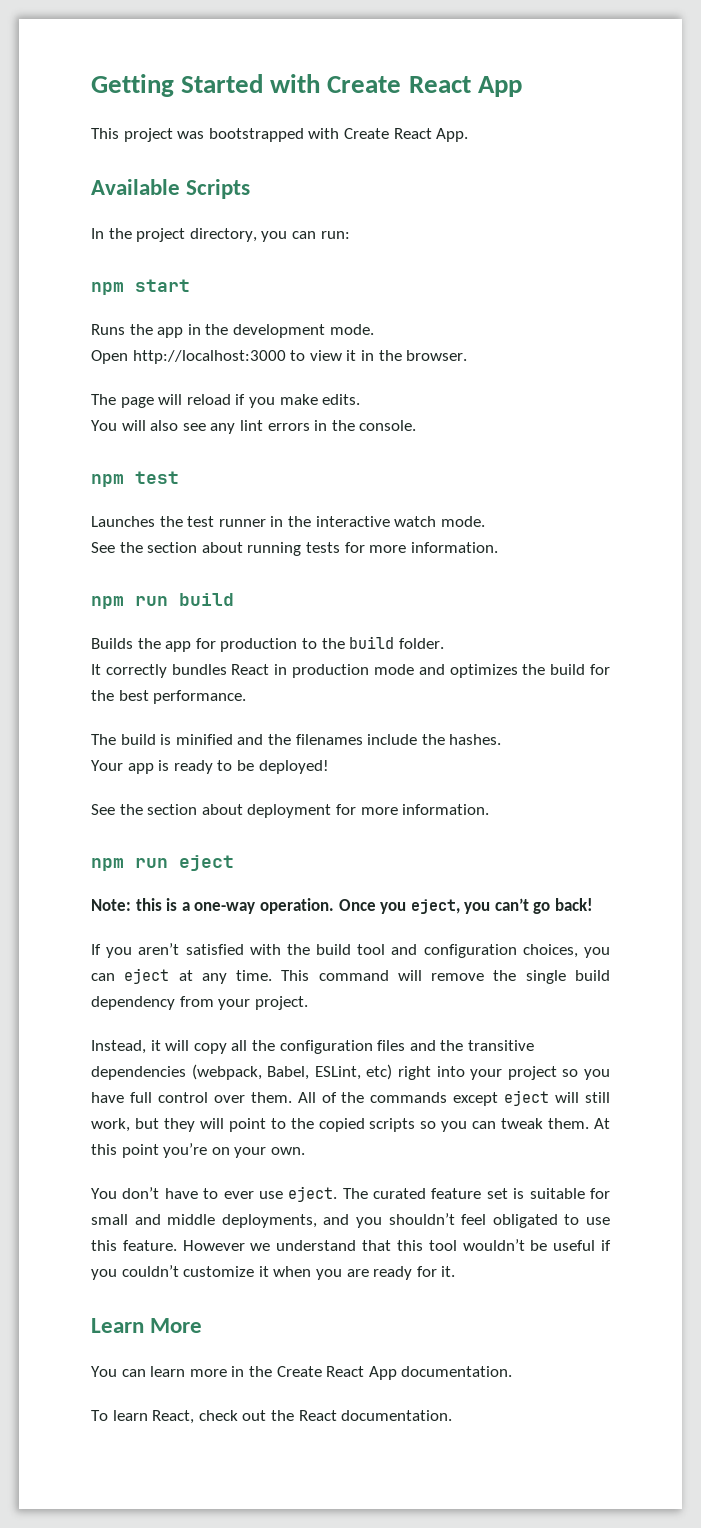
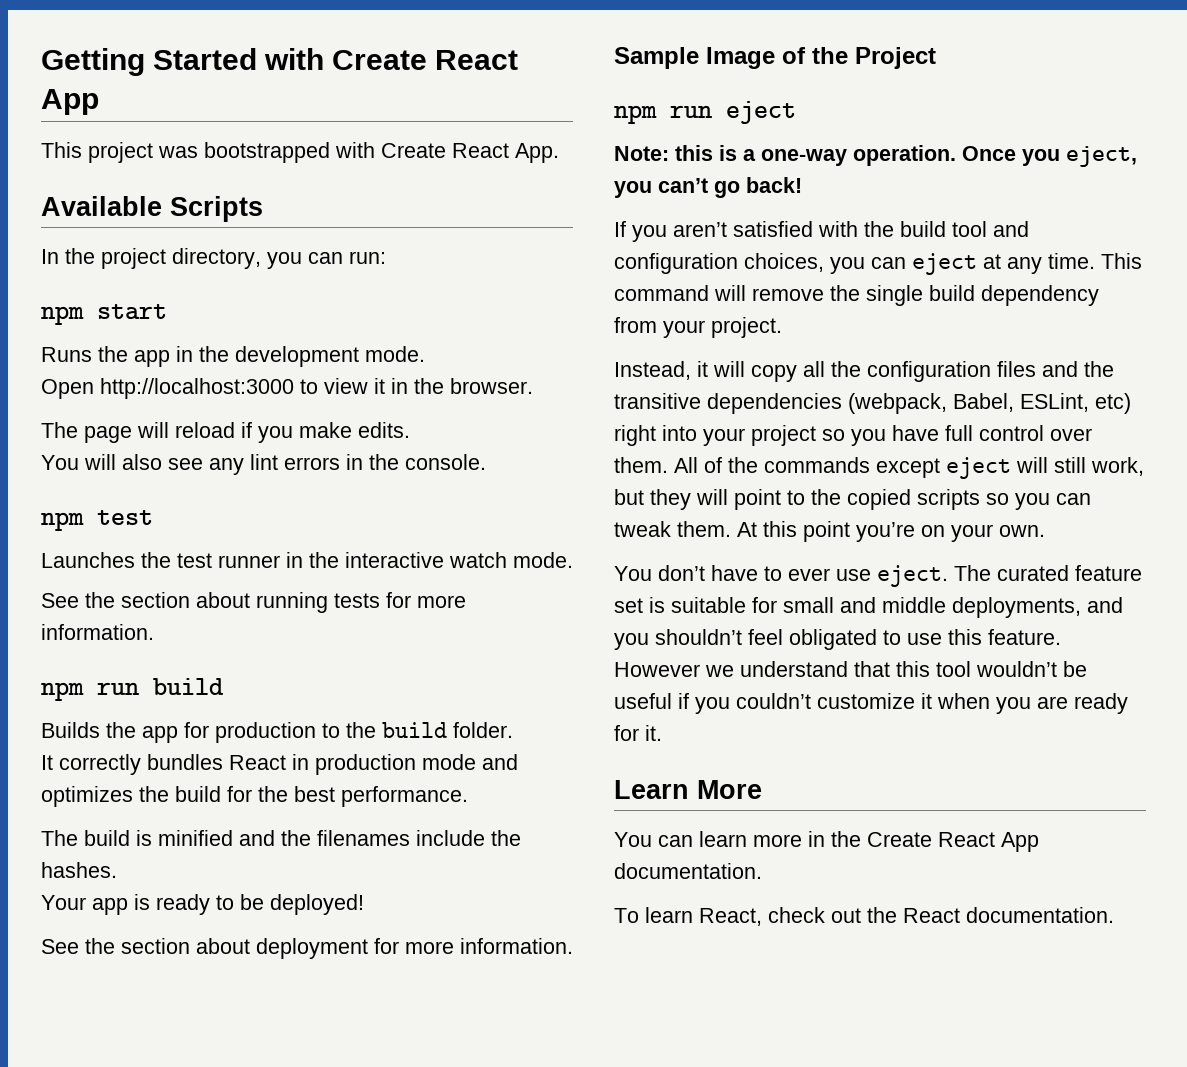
(490, 809) none -> [614,47,936,69] // Sample Image of the Project

